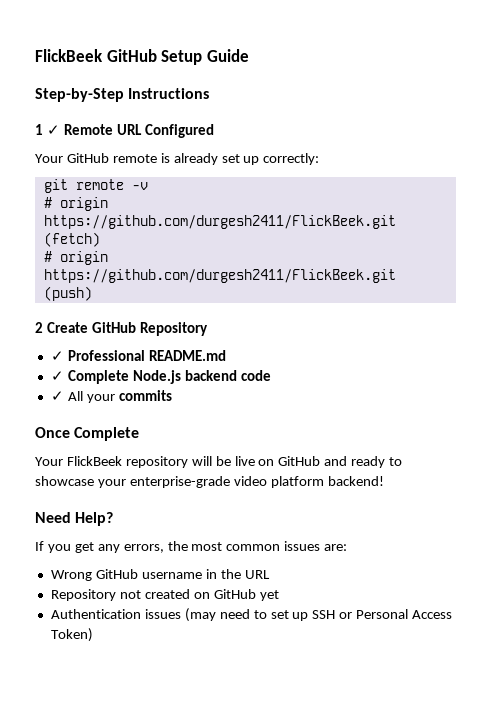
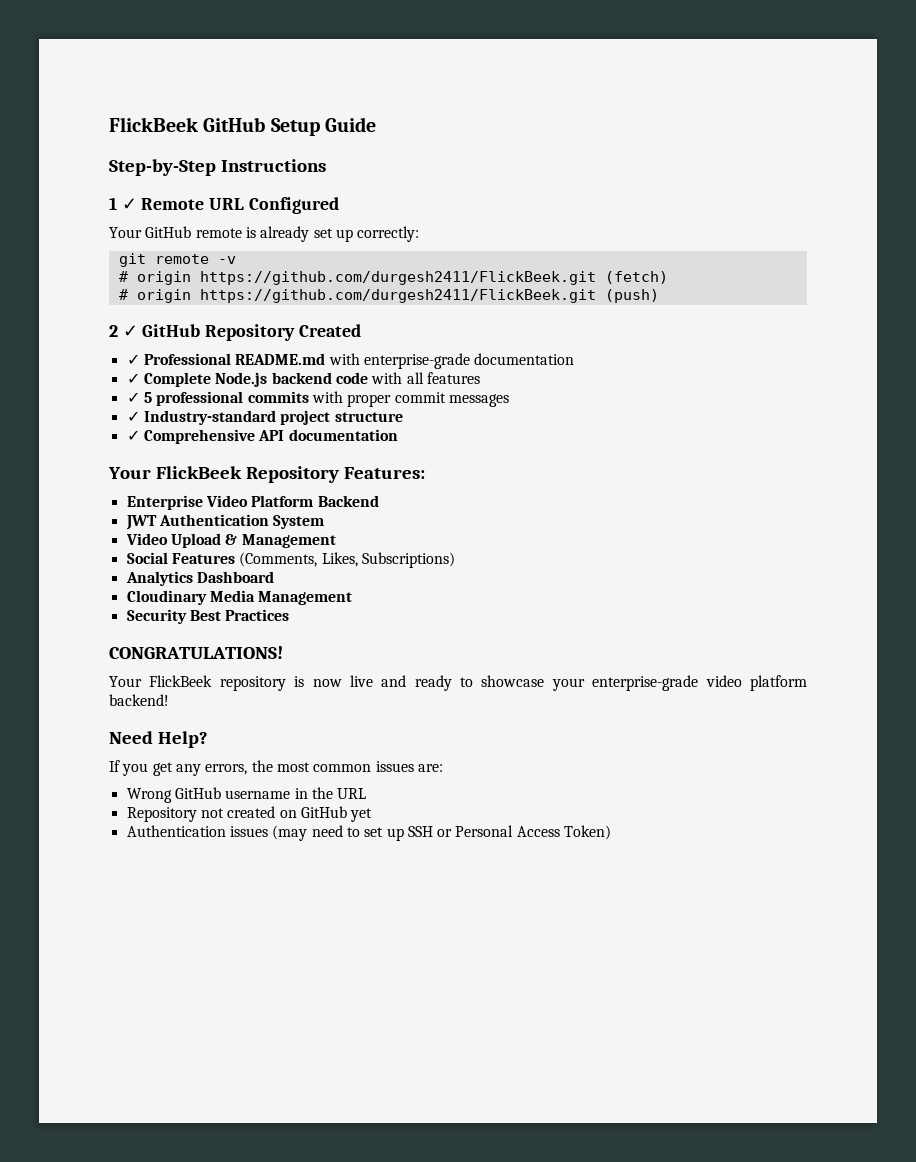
[47,322,89,333] Create -> [122,325,138,337] ✓
(209, 329) none -> [298,324,361,337] Created
(226, 355) none -> [328,353,575,369] with enterprise-grade documentation
[50,391,115,403] // ✓ All your -> [371,372,480,384] [126,391,244,406] with all features // ✓ 5 professional
[35,427,140,441] [35,456,321,468] // Once Complete // Your FlickBeek repository will be live on GitHub -> [311,391,509,407] [126,410,403,425] [126,429,398,444] [108,466,425,483] [126,495,379,510] [125,514,325,530] [125,533,336,548] [126,552,455,568] [125,571,274,586] [126,590,353,605] [126,609,290,624] [109,646,283,659] [109,675,373,691] with proper commit messages // ✓ Industry-standard project structure // ✓ Comprehensive API documentation // Your FlickBeek Repository Features: // Enterprise Video Platform Backend // JWT Authentication System // Video Upload & Management // Social Features (Comments, Likes, Subscriptions) // Analytics Dashboard // Cloudinary Media Management // Security Best Practices // CONGRATULATIONS! // Your FlickBeek repository is now live

